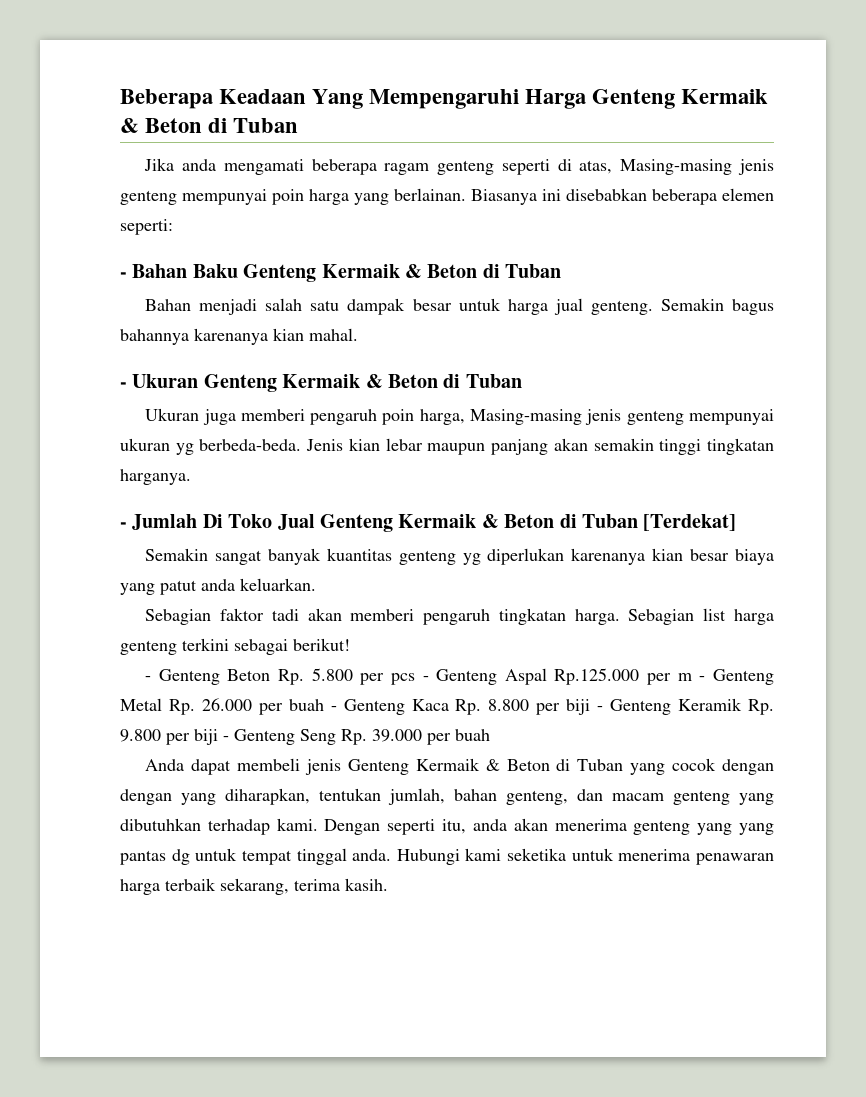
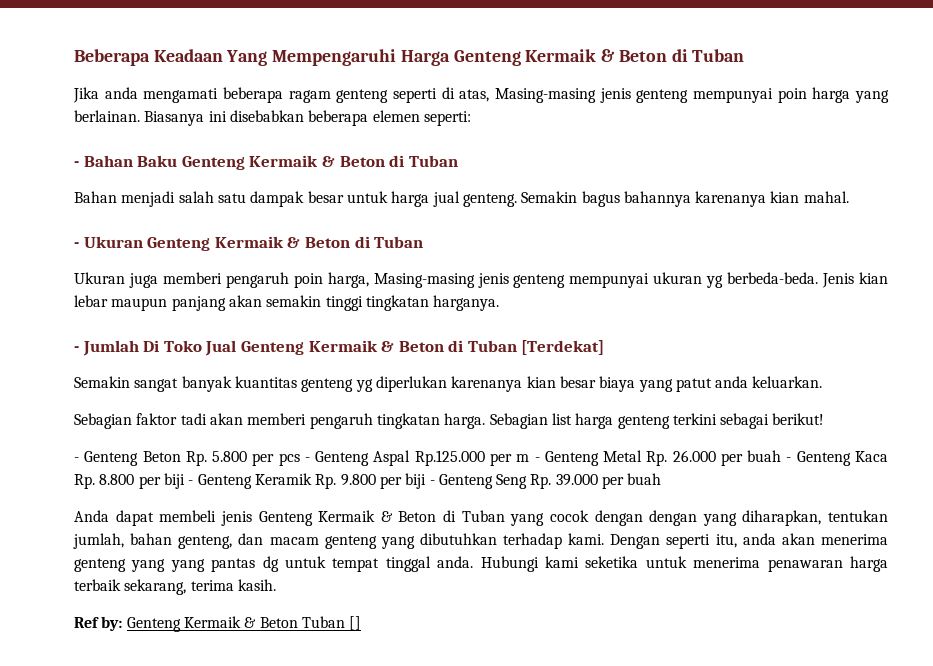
(388, 884) none -> [74,616,362,632] // Ref by: Genteng Kermaik & Beton Tuban []

